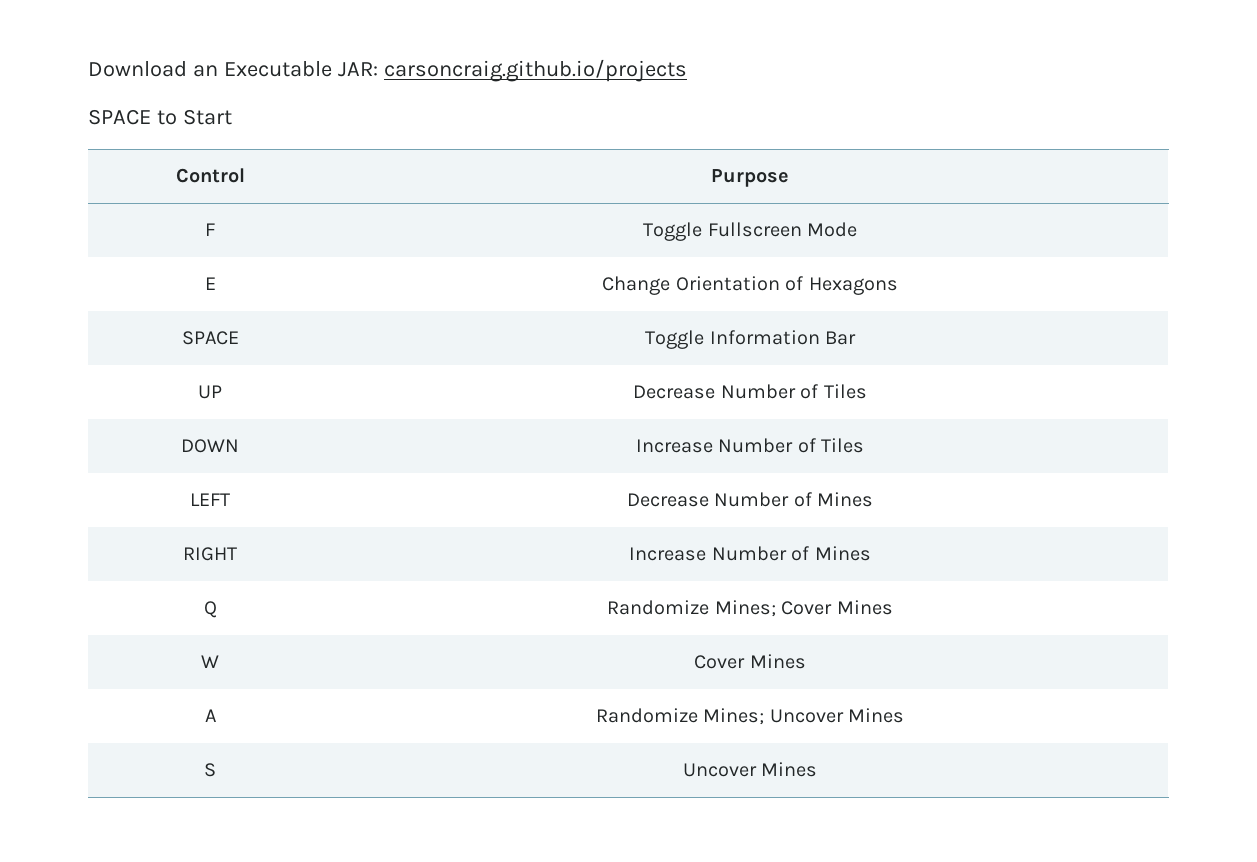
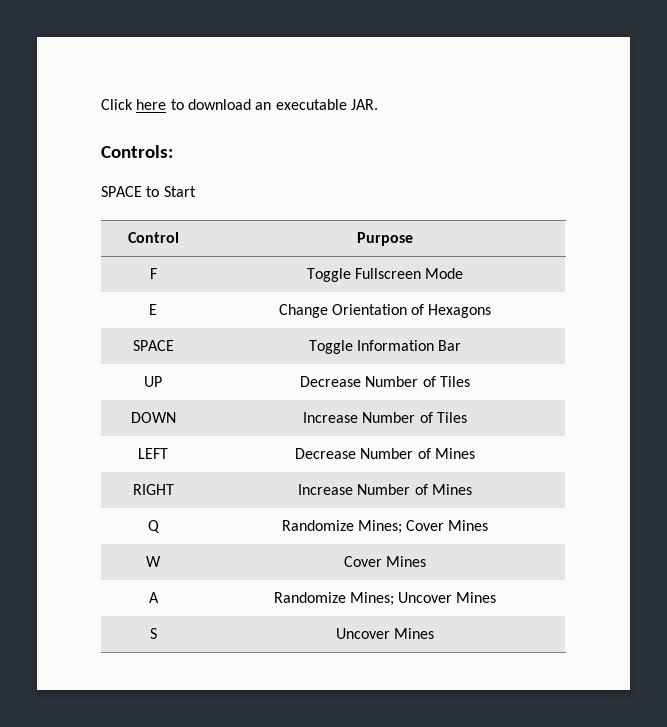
[88,59,687,82] Download an Executable JAR: carsoncraig.github.io/projects -> [101,99,378,110] [101,145,173,158] Click here to download an executable JAR. // Controls:

